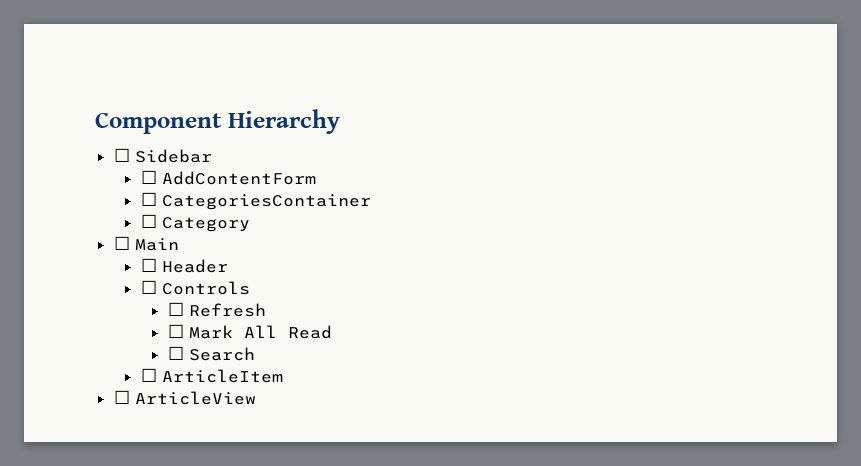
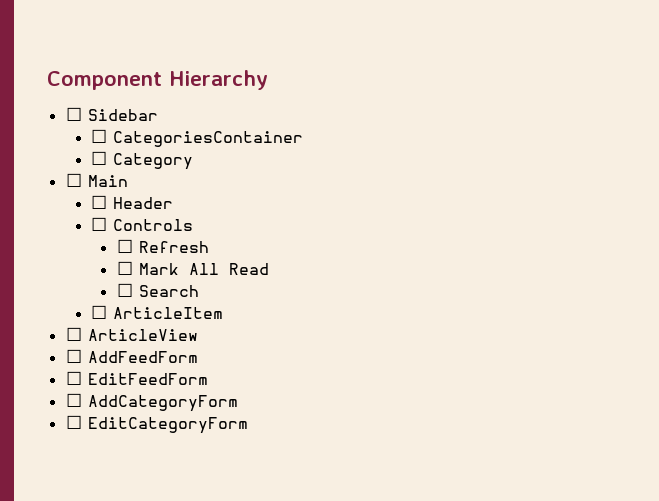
[141,170,316,185] // ☐ AddContentForm -> (159, 115) none
(256, 398) none -> [66,349,199,363] [66,371,209,385] [66,393,239,412] [66,415,249,434] // ☐ AddFeedForm // ☐ EditFeedForm // ☐ AddCategoryForm // ☐ EditCategoryForm

